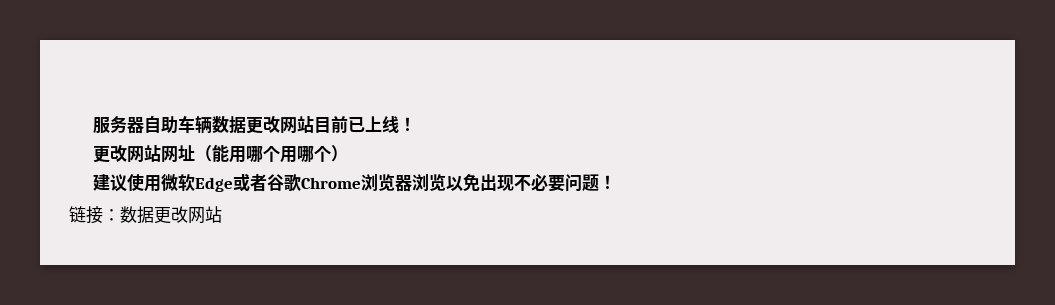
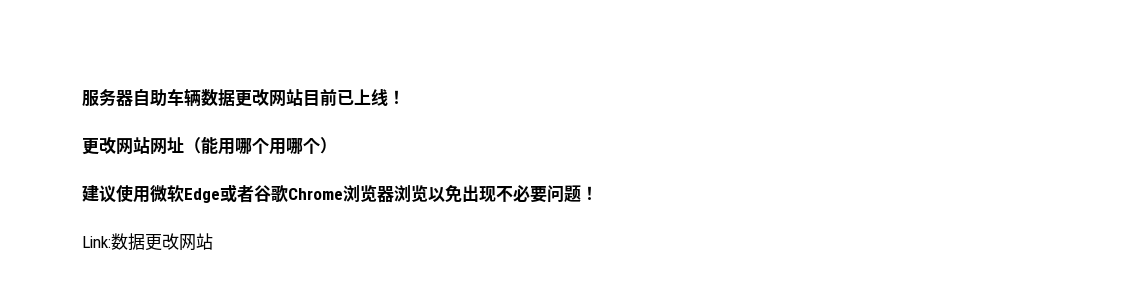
[69,206,120,224] 链接： -> [82,236,111,248] Link:

